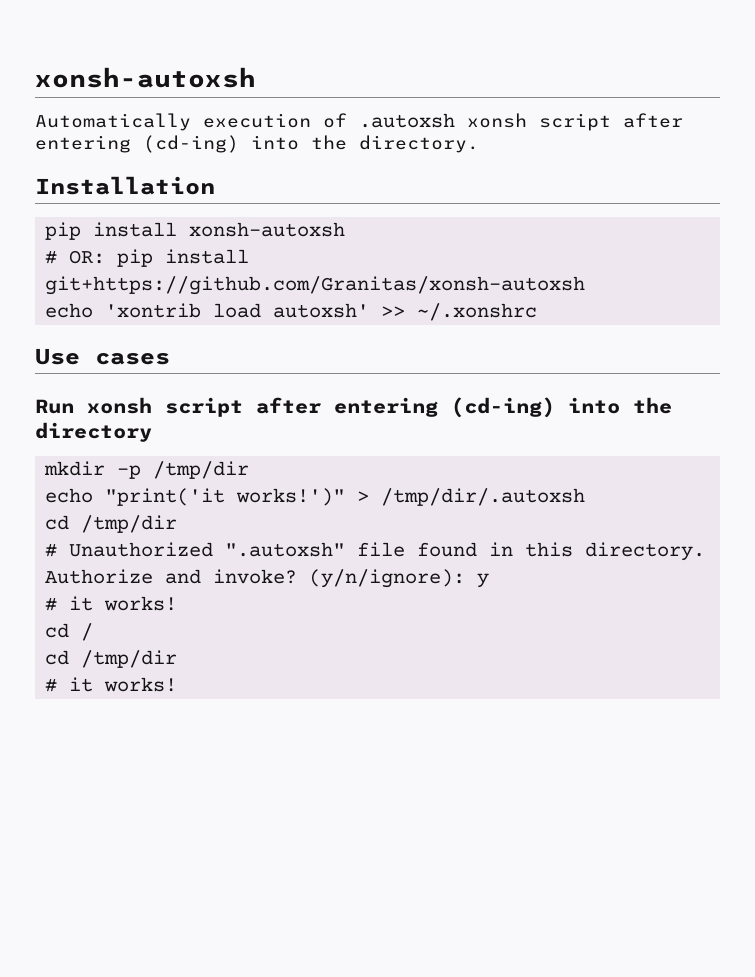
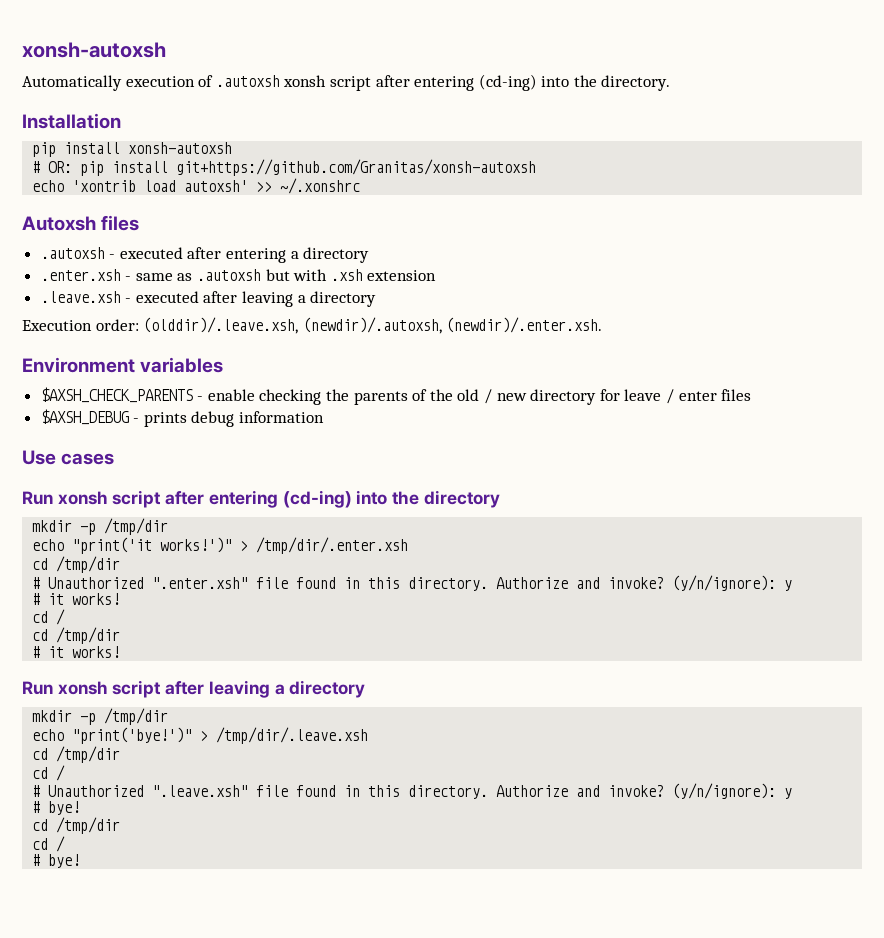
(538, 312) none -> [22,215,140,231] [40,247,370,263] [40,269,437,281] [40,291,377,307] [22,317,603,334] [22,357,224,373] [40,387,752,405] [40,409,325,427] // Autoxsh files // .autoxsh - executed after entering a directory // .enter.xsh - same as .autoxsh but with .xsh extension // .leave.xsh - executed after leaving a directory // Execution order: (olddir)/.leave.xsh, (newdir)/.autoxsh, (newdir)/.enter.xsh. // Environment variables // $AXSH_CHECK_PARENTS - enable checking the parents of the old / new directory for leave / enter files // $AXSH_DEBUG - prints debug information
[381,488,586,506] /tmp/dir/.autoxsh -> [256,537,409,554] /tmp/dir/.enter.xsh
[225,542,346,557] ".autoxsh" -> [152,577,249,589] ".enter.xsh"
(178, 684) none -> [22,680,366,698] [32,708,169,725] [32,727,369,744] [32,746,121,763] [32,765,66,781] [32,783,793,799] [32,801,81,815] [32,817,121,834] [32,836,66,852] [32,854,81,868] // Run xonsh script after leaving a directory // mkdir -p /tmp/dir // echo "print('bye!')" > /tmp/dir/.leave.xsh // cd /tmp/dir // cd / // # Unauthorized ".leave.xsh" file found in this directory. Authorize and invoke? (y/n/ignore): y // # bye! // cd /tmp/dir // cd / // # bye!

